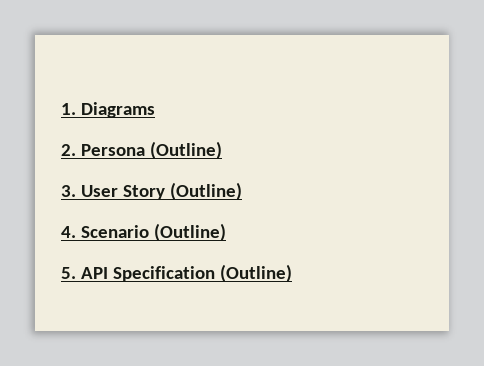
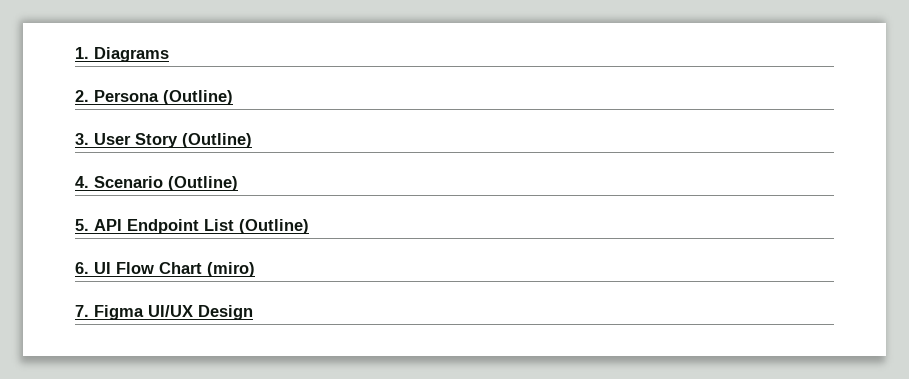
[112,264,292,282] Specification (Outline) -> [127,219,309,234] [75,262,255,277] [75,305,253,320] Endpoint List (Outline) // 6. UI Flow Chart (miro) // 7. Figma UI/UX Design

